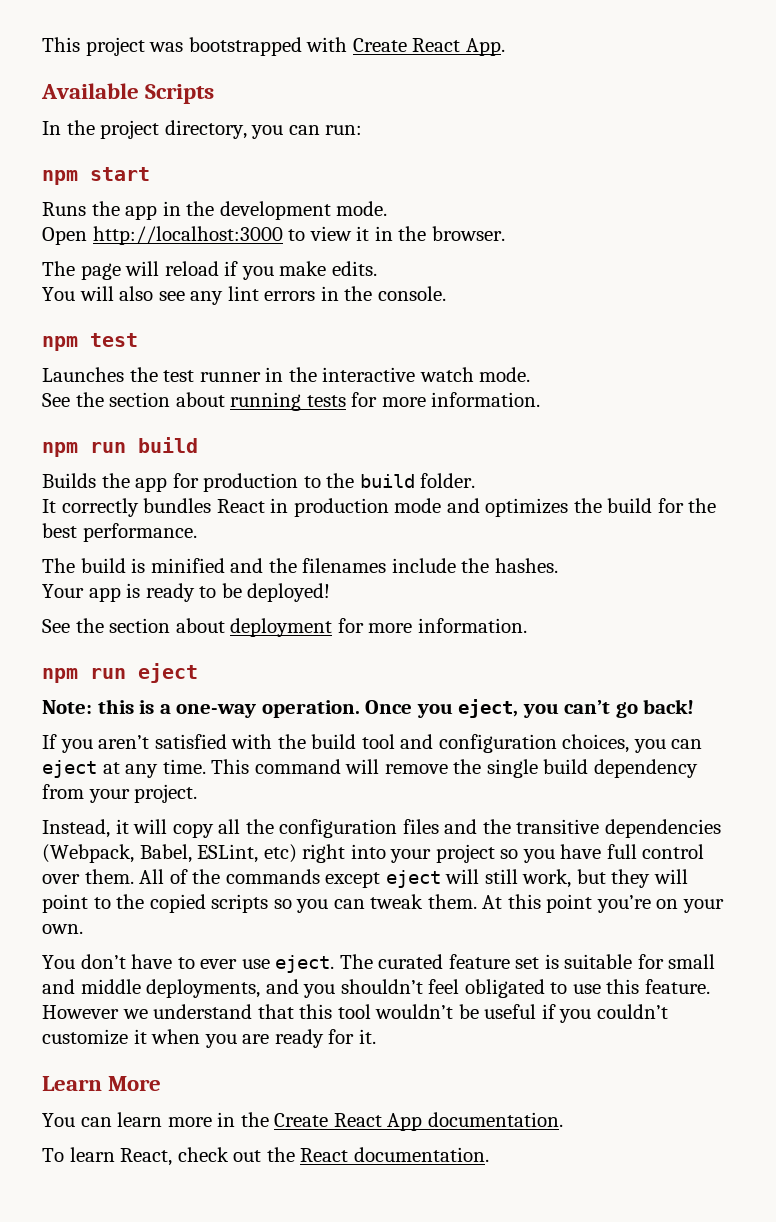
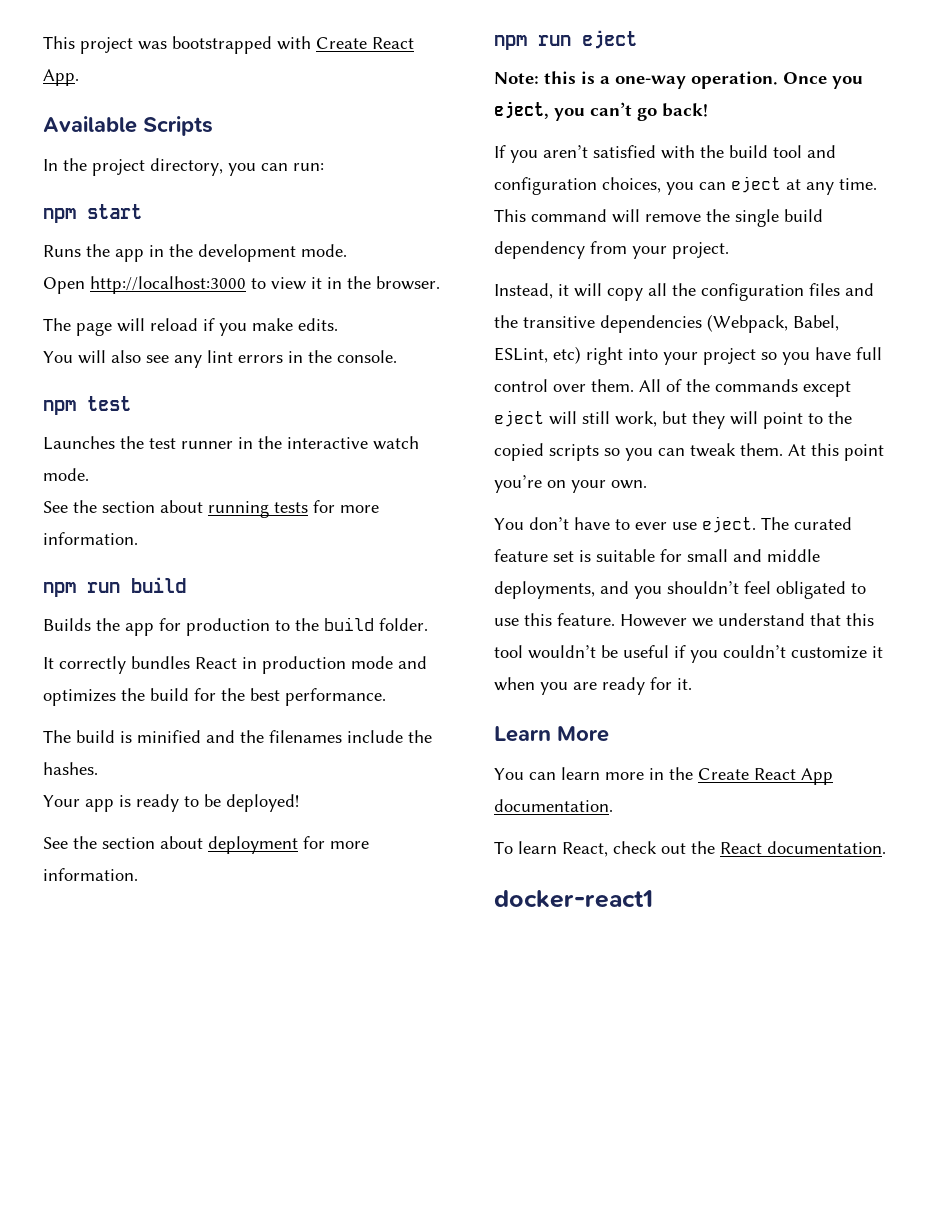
(489, 1154) none -> [494,890,653,908] // docker-react1

